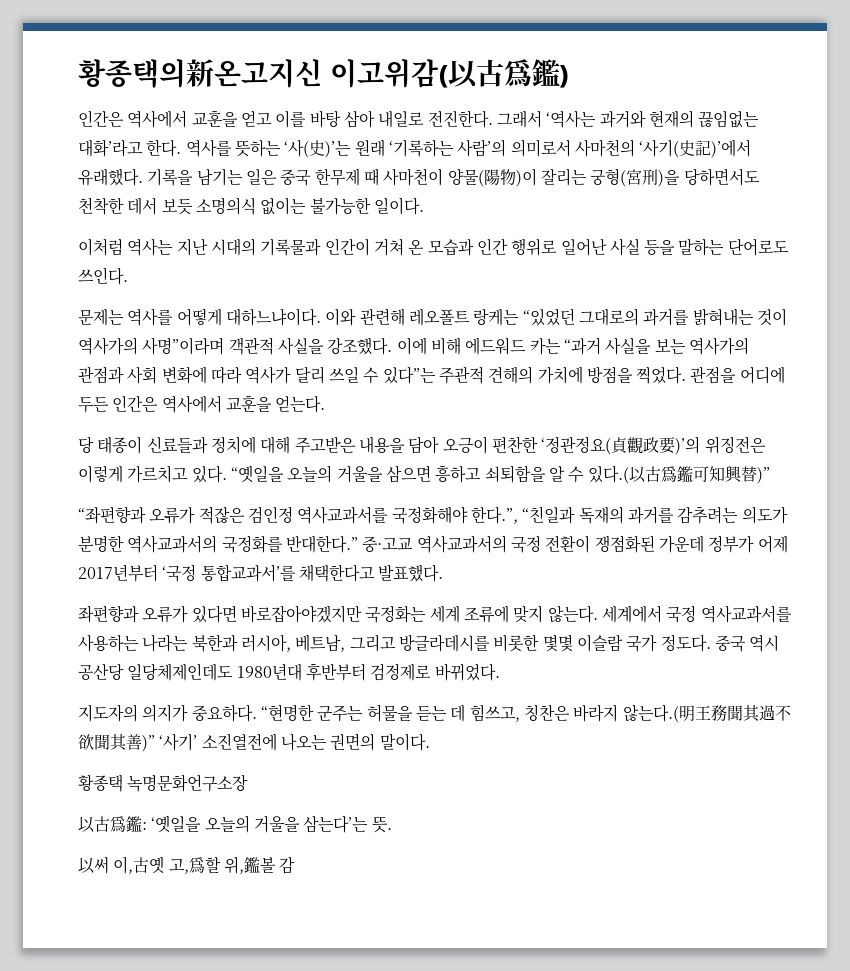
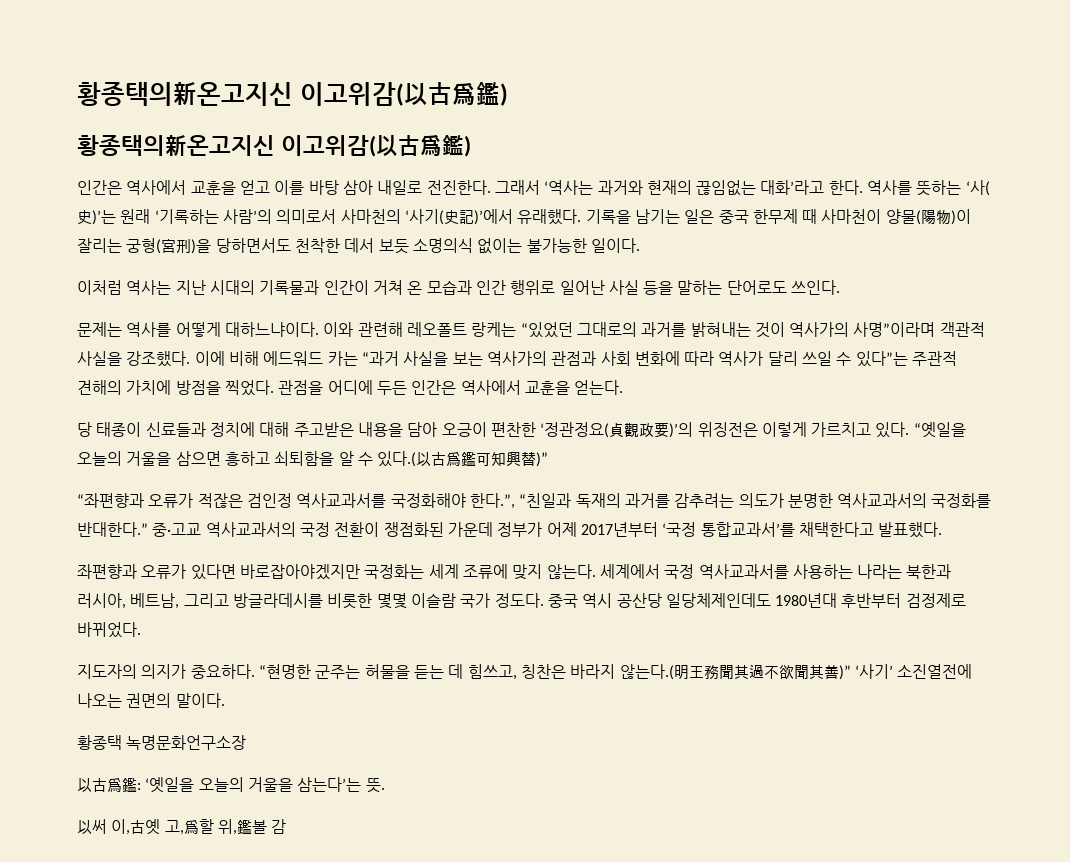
[78,59,570,88] 황종택의新온고지신 이고위감(以古爲鑑) -> [77,82,508,106] [77,135,472,157] 황종택의新온고지신 이고위감(以古爲鑑) // 황종택의新온고지신 이고위감(以古爲鑑)

